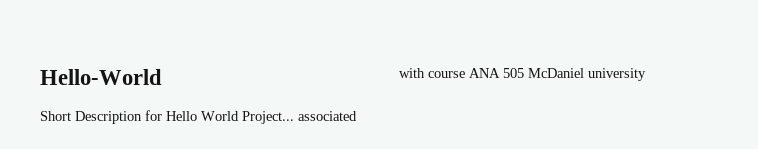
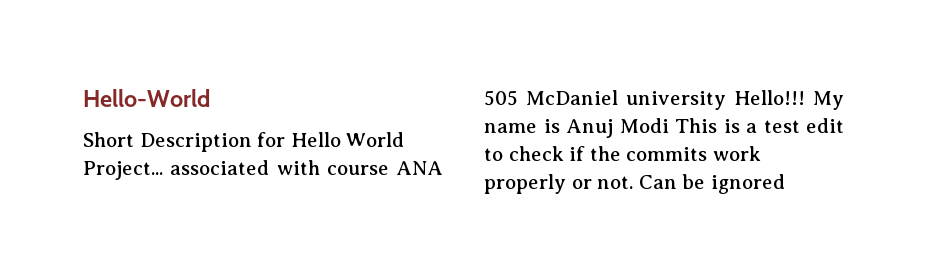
(646, 74) none -> [734,90,844,110] [484,118,844,138] [484,146,761,161] [484,174,785,194] Hello!!! My name is Anuj Modi This is a test edit to check if the commits work properly or not. Can be ignored

